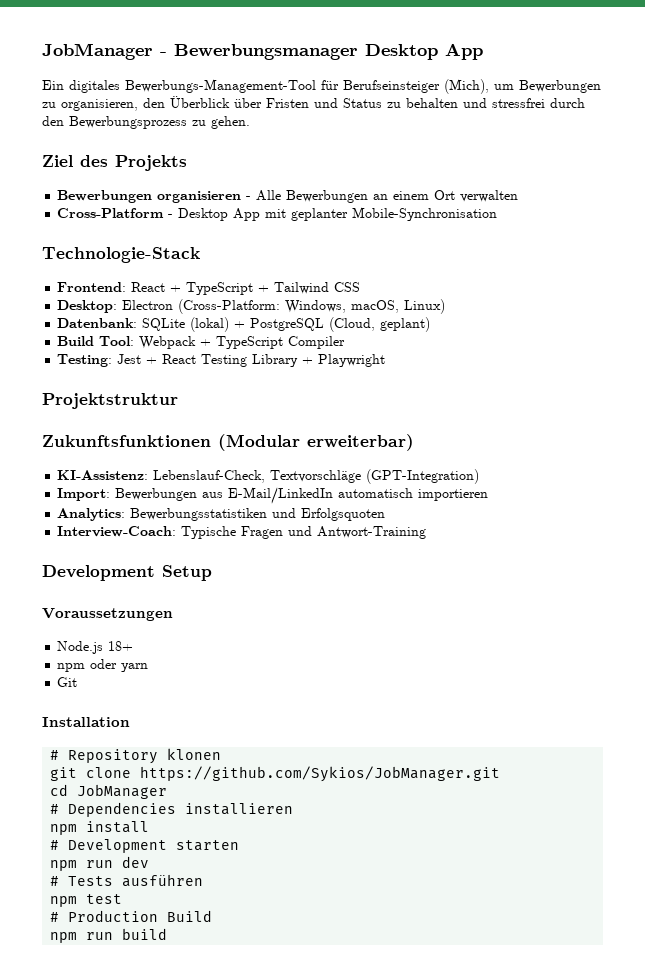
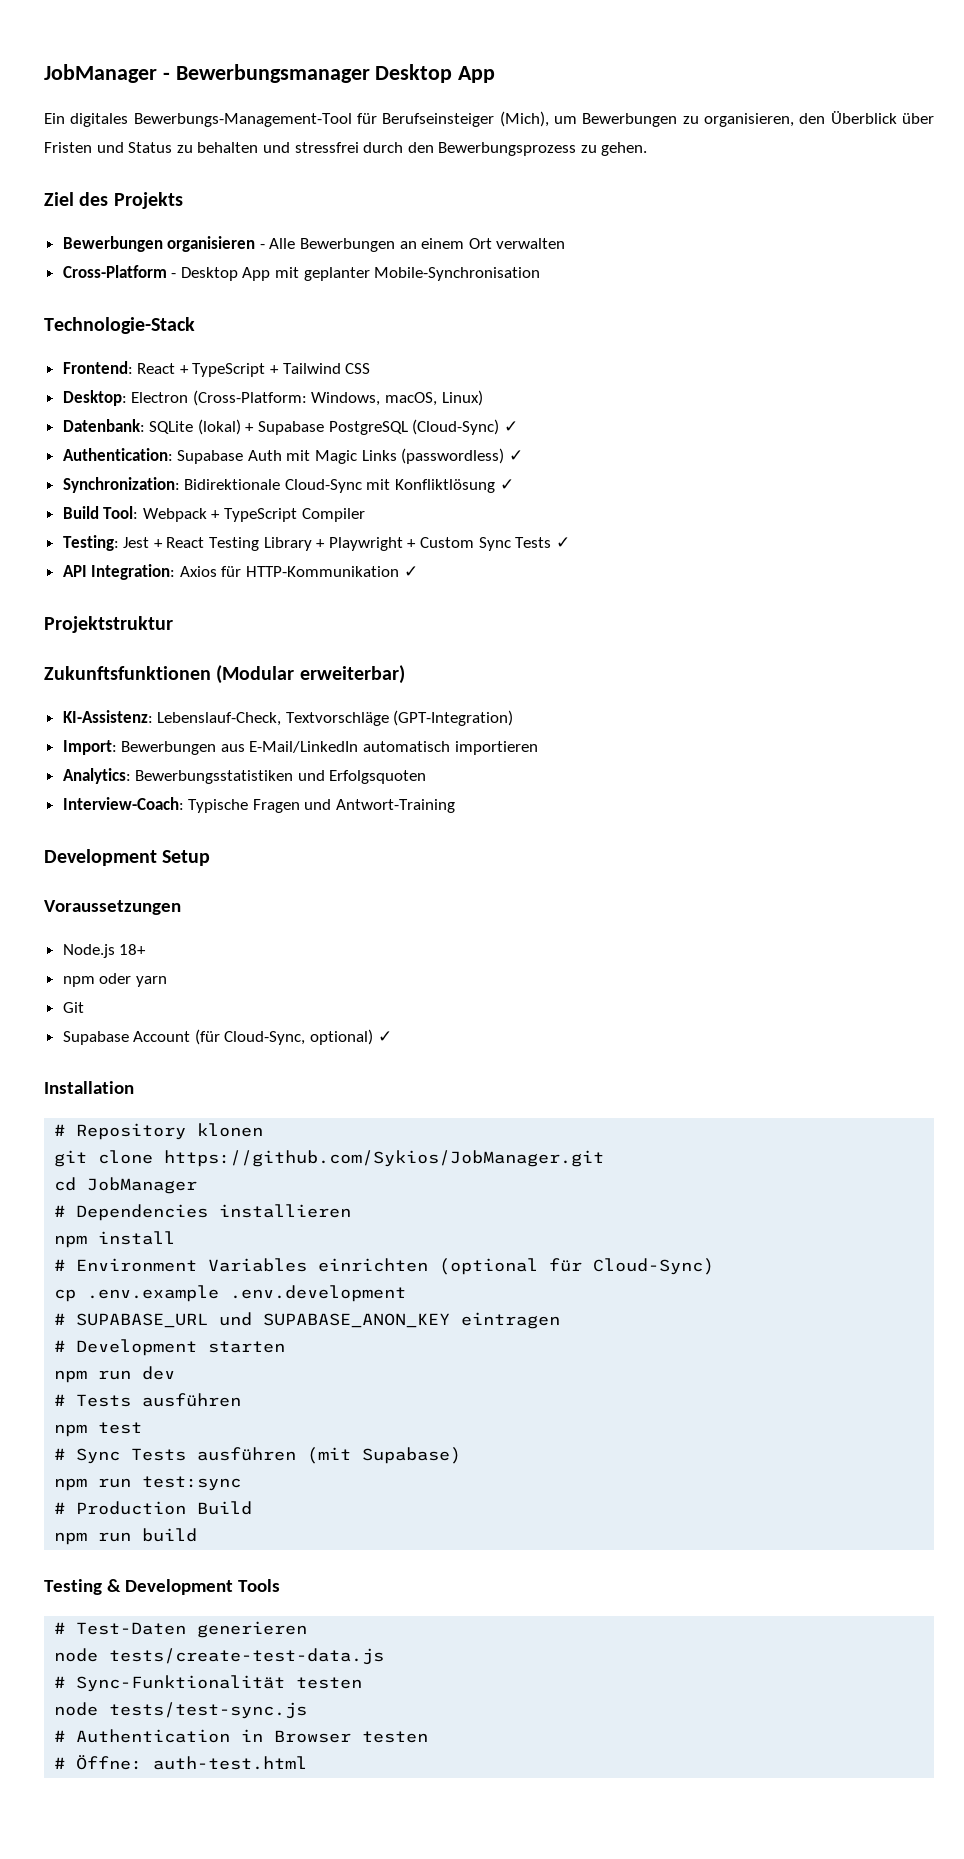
[250,317,431,332] PostgreSQL (Cloud, geplant) -> [258,419,518,435] [62,448,523,464] [62,477,514,493] Supabase PostgreSQL (Cloud-Sync) ✓ // Authentication: Supabase Auth mit Magic Links (passwordless) ✓ // Synchronization: Bidirektionale Cloud-Sync mit Konfliktlösung ✓
(386, 360) none -> [407,537,570,551] [62,564,418,580] + Custom Sync Tests ✓ // API Integration: Axios für HTTP-Kommunikation ✓
(78, 682) none -> [62,1029,392,1045] // Supabase Account (für Cloud-Sync, optional) ✓
(150, 827) none -> [54,1258,715,1275] [54,1285,407,1302] [54,1312,561,1329] // # Environment Variables einrichten (optional für Cloud-Sync) // cp .env.example .env.development // # SUPABASE_URL und SUPABASE_ANON_KEY eintragen
(123, 899) none -> [54,1447,462,1464] [54,1476,242,1491] // # Sync Tests ausführen (mit Supabase) // npm run test:sync
(168, 934) none -> [44,1579,280,1595] [54,1621,308,1638] [54,1648,385,1665] [54,1675,363,1692] [54,1702,308,1719] [54,1729,429,1743] [54,1755,308,1770] // Testing & Development Tools // # Test-Daten generieren // node tests/create-test-data.js // # Sync-Funktionalität testen // node tests/test-sync.js // # Authentication in Browser testen // # Öffne: auth-test.html

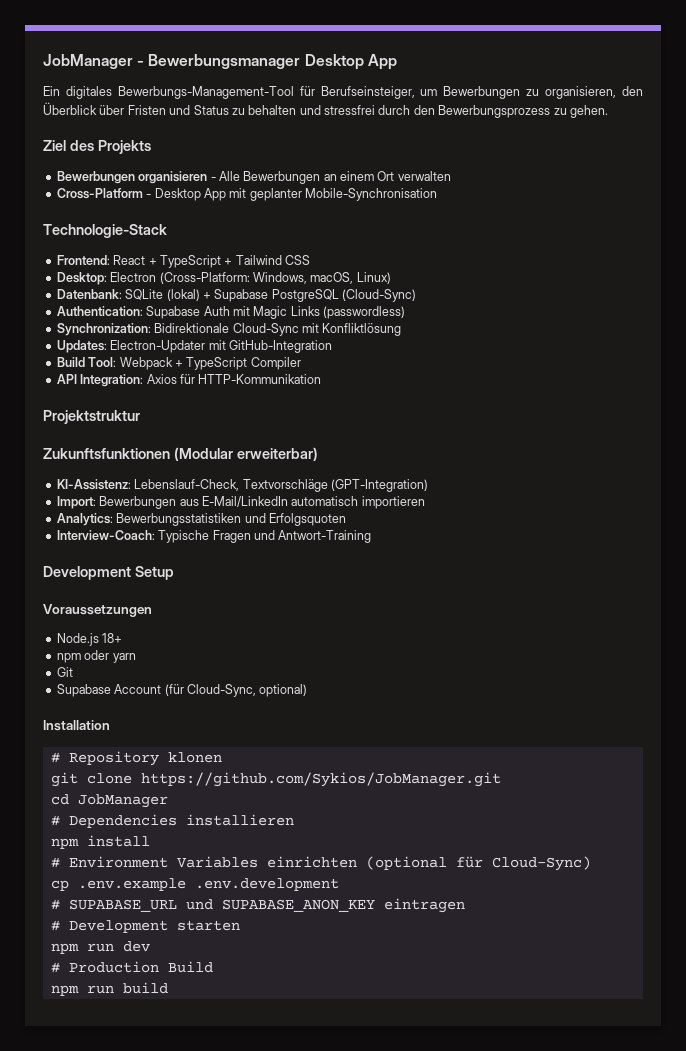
[382,111,549,127] Berufseinsteiger (Mich), -> [320,86,415,99] Berufseinsteiger,
[503,421,518,432] ✓ -> (416, 295) none
[508,450,523,461] ✓ -> (405, 312) none
[499,479,514,490] ✓ -> [56,340,332,353] // Updates: Electron-Updater mit GitHub-Integration
[62,535,570,551] // Testing: Jest + React Testing Library + Playwright + Custom Sync Tests ✓ -> (301, 363) none
[403,566,418,577] ✓ -> (322, 379) none
[377,1031,392,1042] ✓ -> (308, 690) none
[54,1393,242,1407] [54,1422,143,1437] [54,1447,462,1464] [54,1476,242,1491] // # Tests ausführen // npm test // # Sync Tests ausführen (mit Supabase) // npm run test:sync -> (150, 946) none
[44,1579,280,1595] [54,1621,308,1638] [54,1648,385,1665] [54,1675,363,1692] [54,1702,308,1719] [54,1729,429,1743] [54,1755,308,1770] // Testing & Development Tools // # Test-Daten generieren // node tests/create-test-data.js // # Sync-Funktionalität testen // node tests/test-sync.js // # Authentication in Browser testen // # Öffne: auth-test.html -> (168, 988) none

